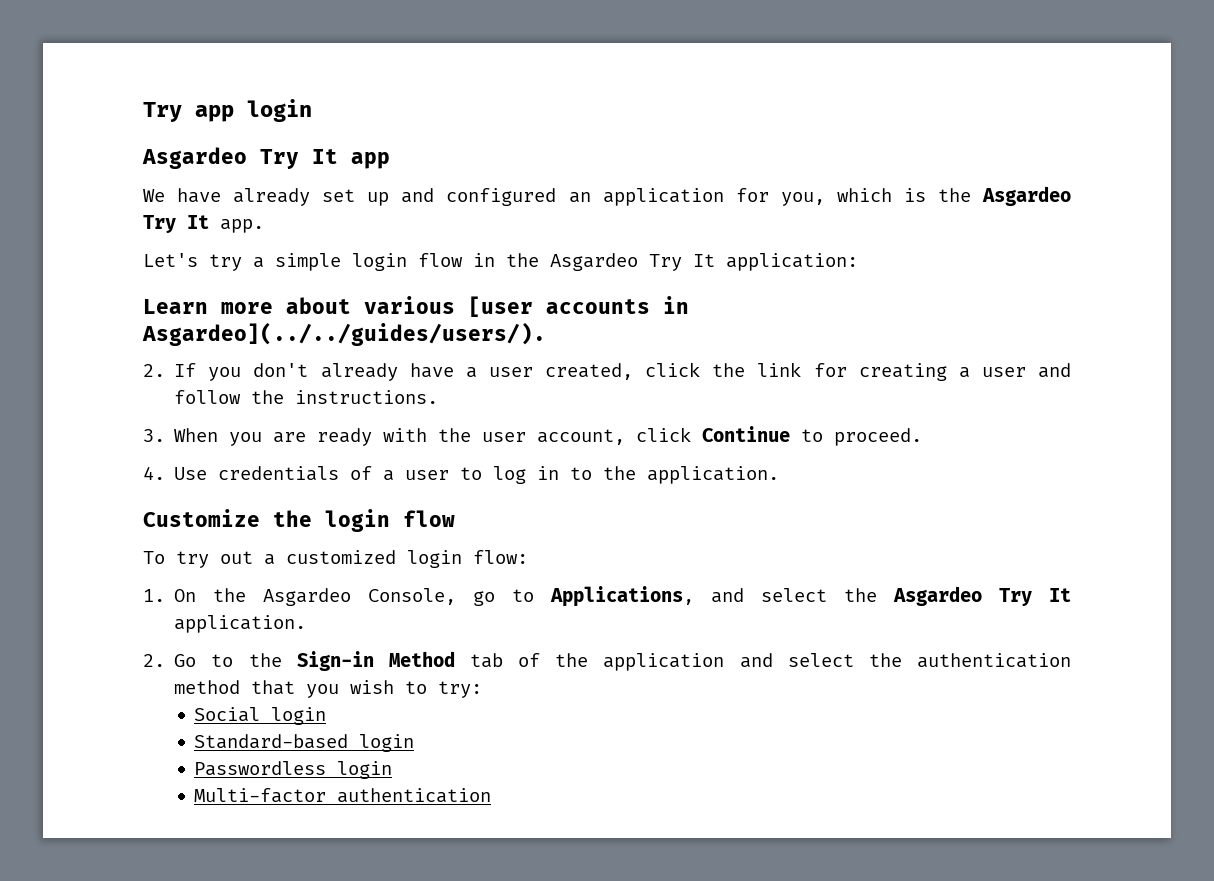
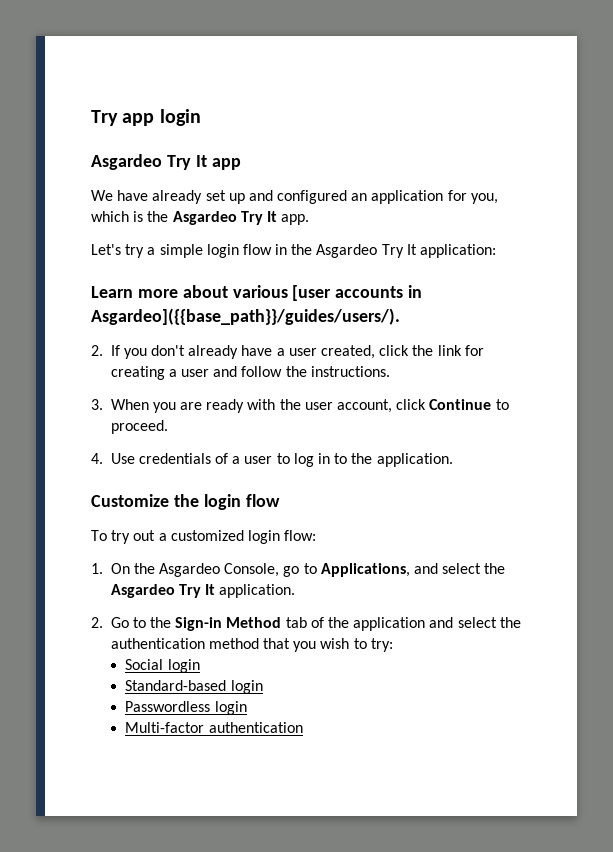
[142,322,546,346] Asgardeo](../../guides/users/). -> [91,308,400,325] Asgardeo]({{base_path}}/guides/users/).

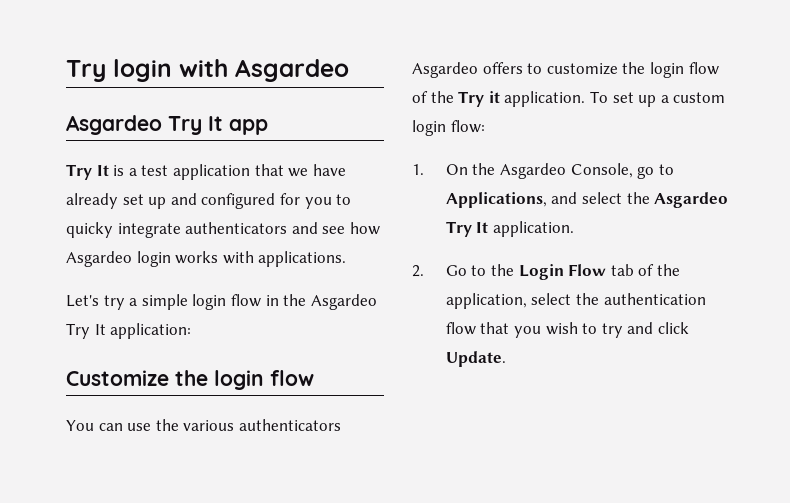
[91,109,201,126] Try app login -> [66,59,349,82] Try login with Asgardeo
[91,190,113,201] We -> [66,164,309,180] Try It is a test application that we
[351,190,498,204] [91,211,310,225] an application for you, which is the Asgardeo Try It app. -> [279,193,352,209] [66,222,380,238] [66,251,347,267] for you to quicky integrate authenticators and see how Asgardeo login works with applications.
[91,285,423,301] [91,308,400,325] [91,345,484,359] [110,366,390,380] [91,399,509,413] [110,420,168,434] [91,453,453,467] [91,494,280,510] [91,530,244,544] Learn more about various [user accounts in Asgardeo]({{base_path}}/guides/users/). // 2. If you don't already have a user created, click the link for creating a user and follow the instructions. // 3. When you are ready with the user account, click Continue to proceed. // 4. Use credentials of a user to log in to the application. // Customize the login flow // To try out a customized -> [66,370,314,390] [66,419,341,431] [412,62,719,78] [412,91,726,107] Customize the login flow // You can use the various authenticators Asgardeo offers to customize the login flow of the Try it application. To set up a custom
[175,617,282,631] Sign-in Method -> [518,264,607,280] Login Flow
[353,617,454,631] application and -> [445,293,527,309] application,
[208,638,259,649] method -> [445,322,476,335] flow
[370,638,393,652] [125,659,200,673] [125,680,263,694] [125,701,247,715] [125,722,303,733] try: // Social login // Standard-based login // Passwordless login // Multi-factor authentication -> [601,322,689,338] [445,351,506,367] try and click Update.

